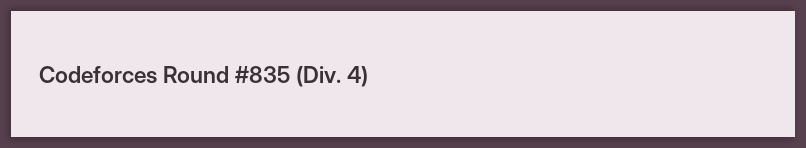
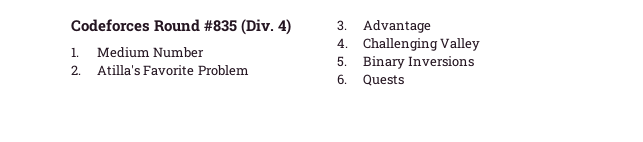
(369, 76) none -> [71,47,205,58] [71,65,249,76] [337,20,431,33] [337,38,481,51] [337,56,475,69] [337,74,404,86] // 1. Medium Number // 2. Atilla's Favorite Problem // 3. Advantage // 4. Challenging Valley // 5. Binary Inversions // 6. Quests

